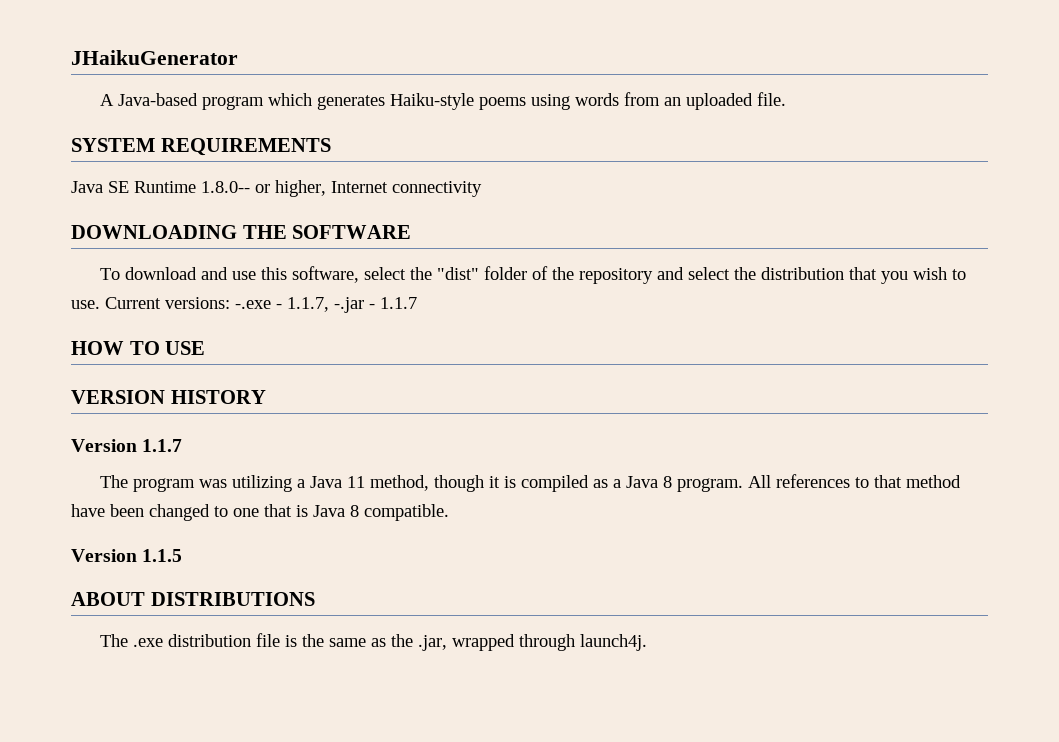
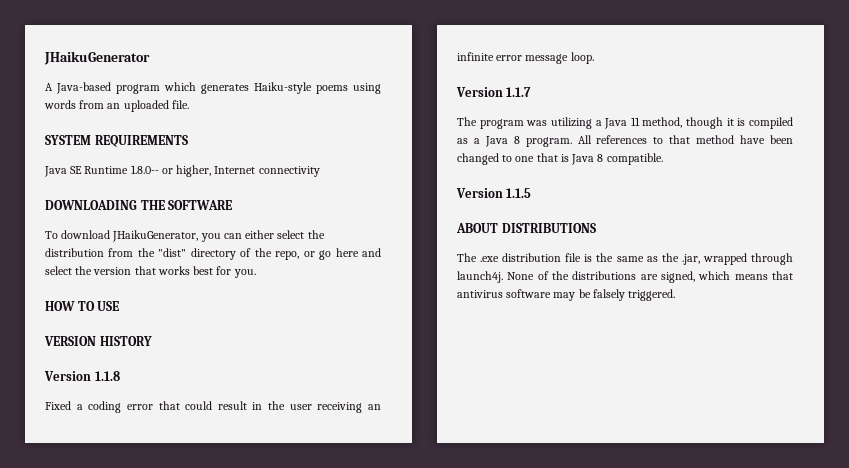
[200,266,966,284] [71,297,417,313] and use this software, select the "dist" folder of the repository and select the distribution that you wish to use. Current versions: -.exe - 1.1.7, -.jar - 1.1.7 -> [112,230,325,242] [45,248,381,260] [45,266,256,278] JHaikuGenerator, you can either select the distribution from the "dist" directory of the repo, or go here and select the version that works best for you.
(266, 397) none -> [44,371,120,381] [45,401,381,413] [457,52,594,64] // Version 1.1.8 // Fixed a coding error that could result in the user receiving an infinite error message loop.
(647, 642) none -> [507,271,793,283] [457,289,676,301] None of the distributions are signed, which means that antivirus software may be falsely triggered.

